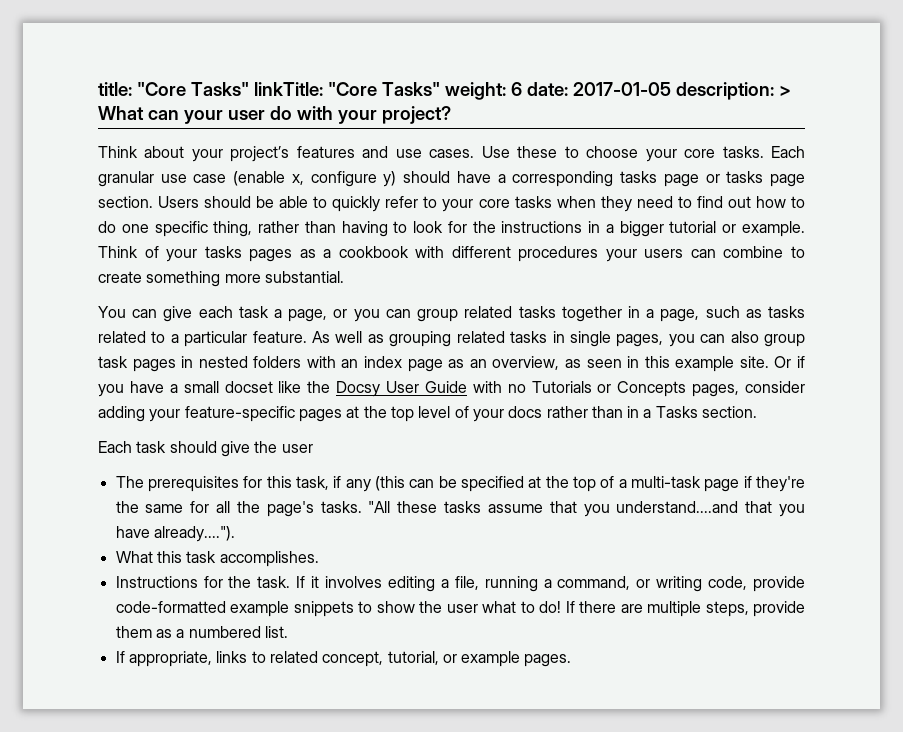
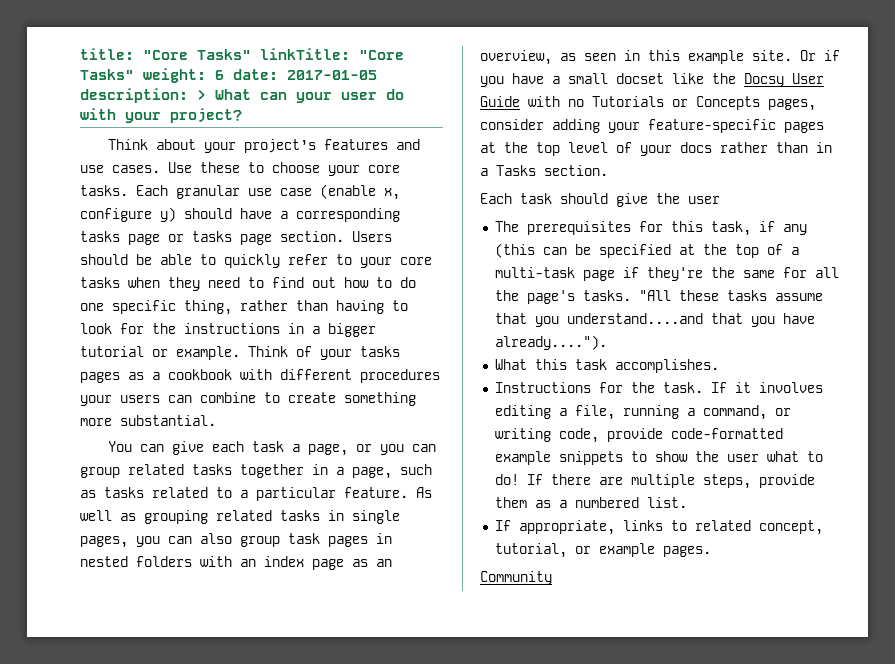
(572, 660) none -> [480,571,552,585] // Community

